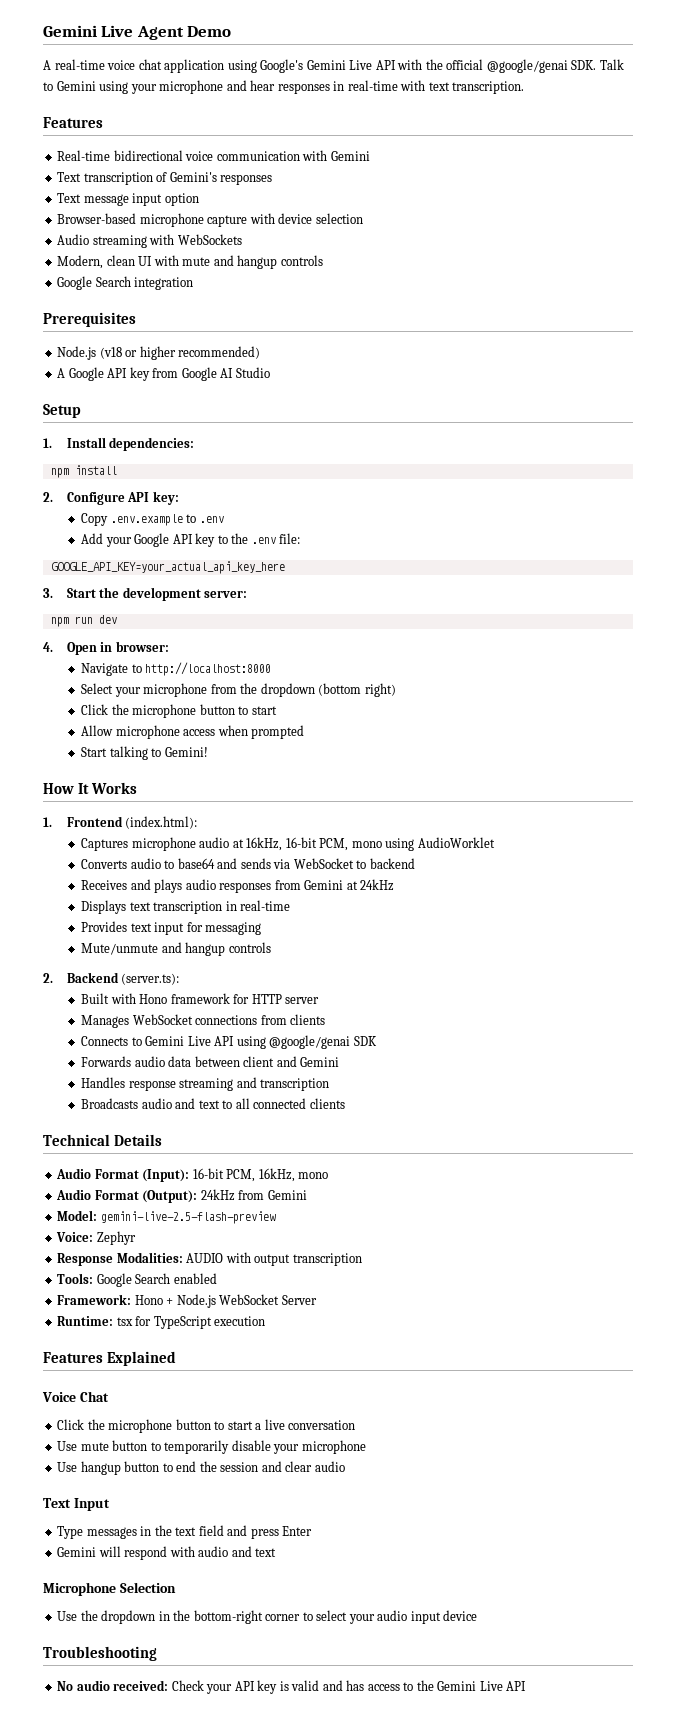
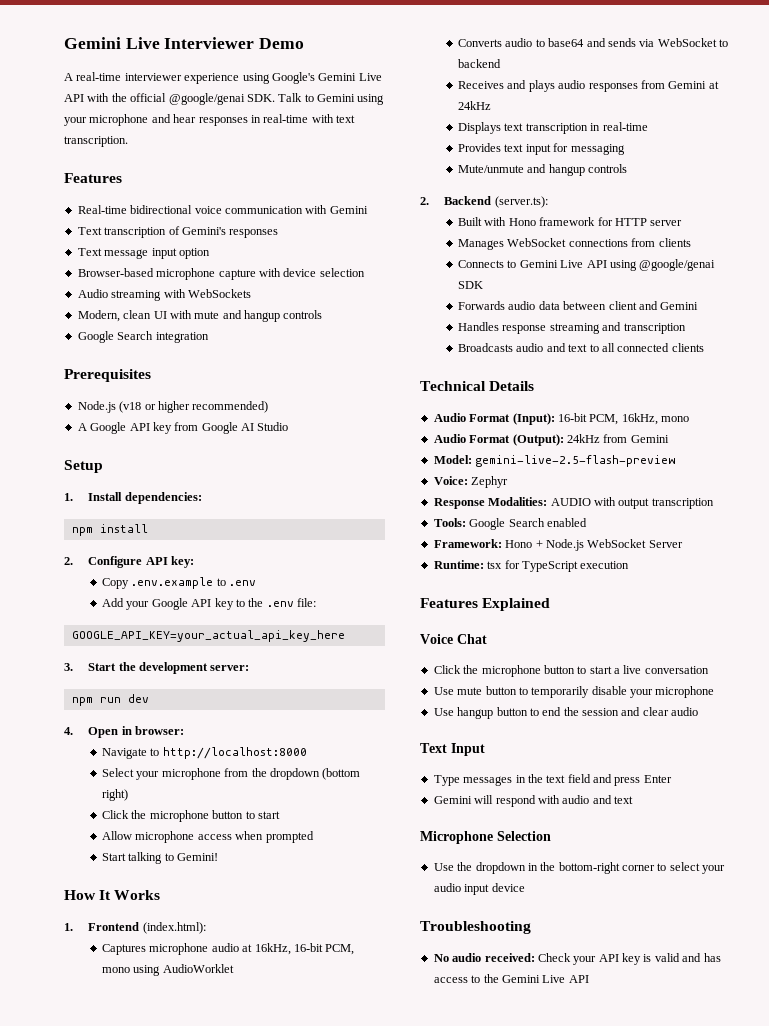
[43,25,184,40] Gemini Live Agent -> [64,37,255,49] Gemini Live Interviewer
[107,59,225,73] voice chat application -> [124,73,240,84] interviewer experience

